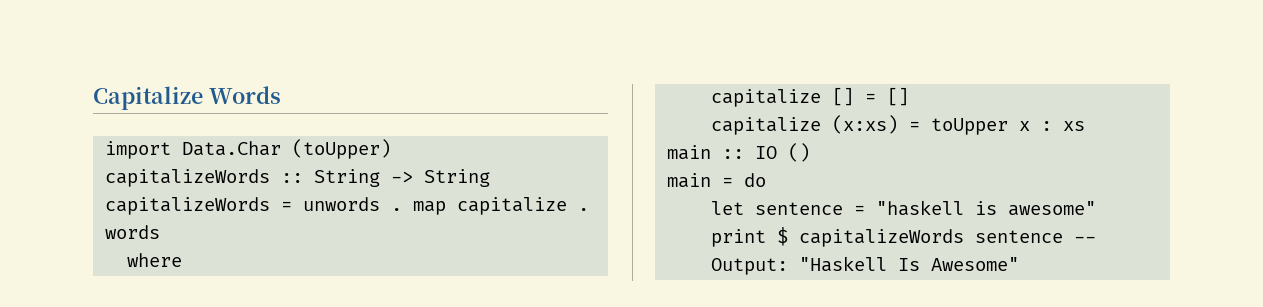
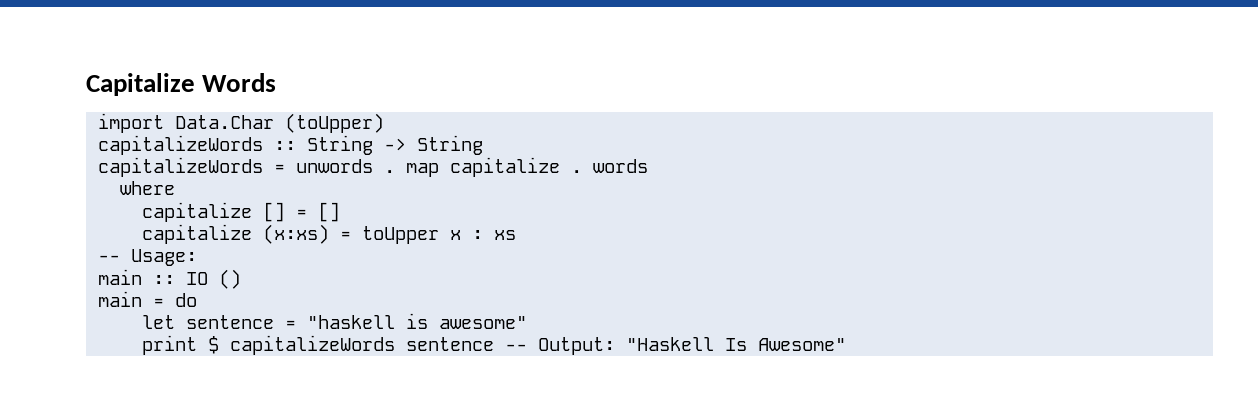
(1085, 126) none -> [98,249,197,266] // -- Usage:

